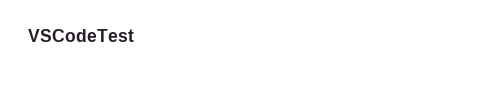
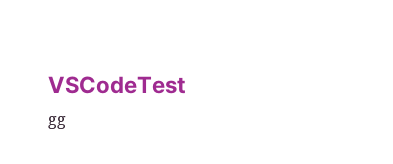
(134, 35) none -> [48,116,66,129] // gg

